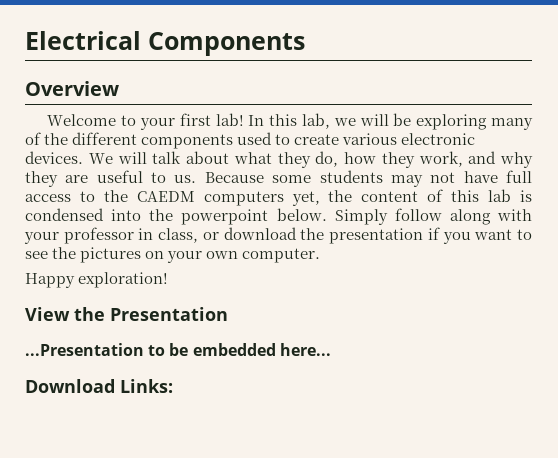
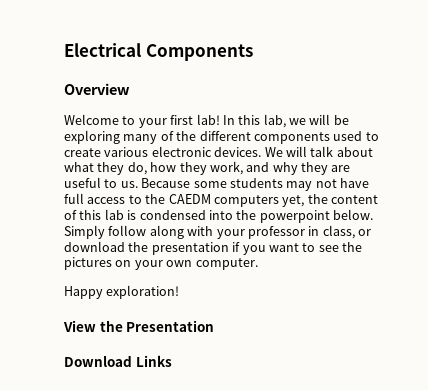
[25,343,331,356] // ...Presentation to be embedded here... -> (215, 326) none
[120,379,173,393] Links: -> [135,355,172,367] Links

